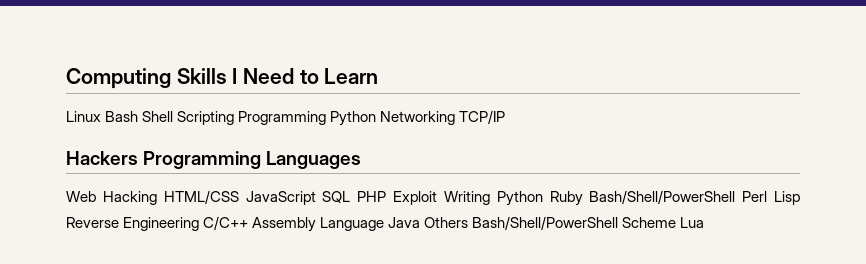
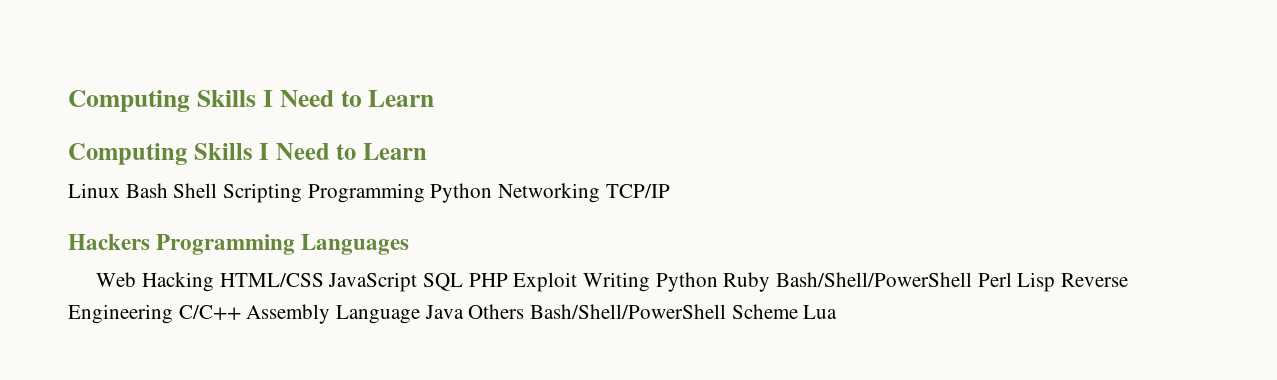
[66,68,379,89] Computing Skills I Need to Learn -> [68,90,435,112] [68,143,428,165] Computing Skills I Need to Learn // Computing Skills I Need to Learn

